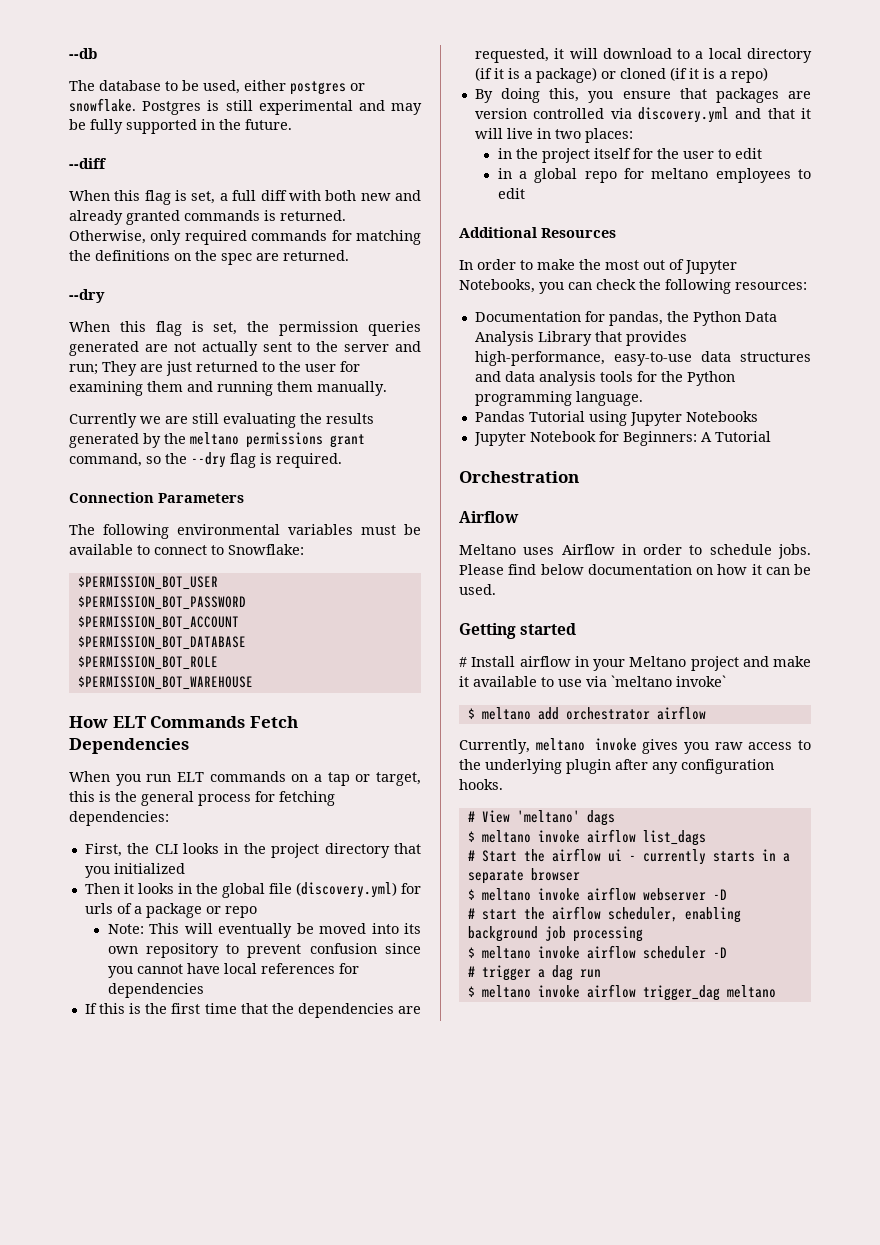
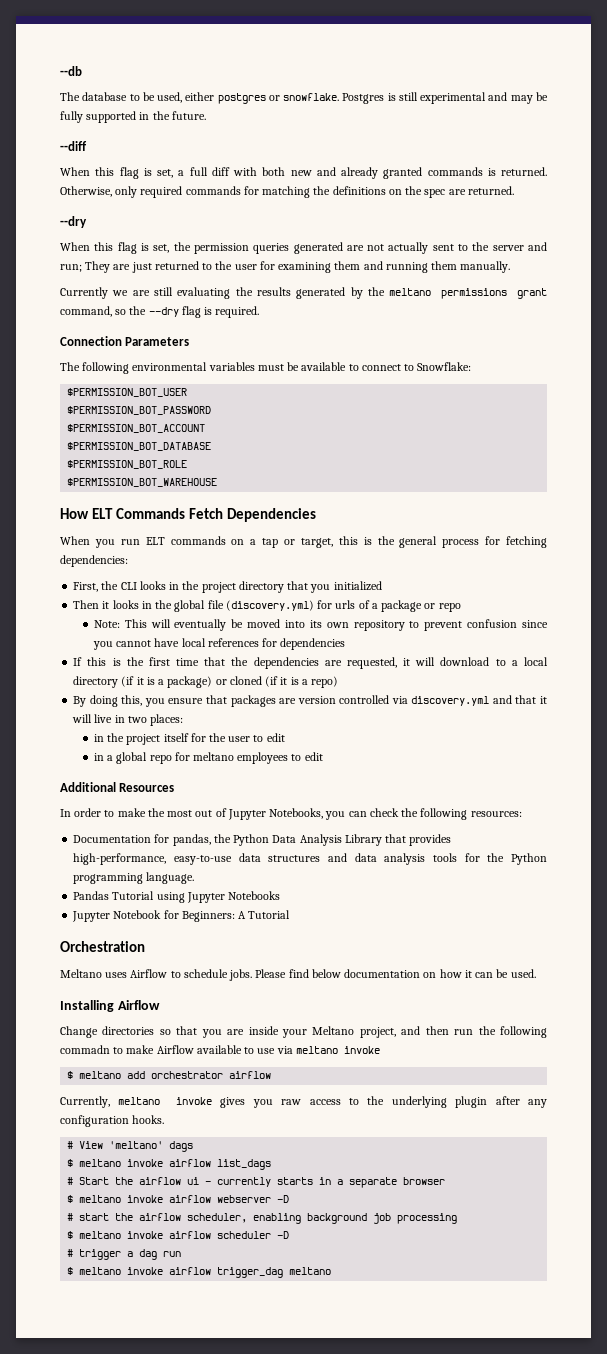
[459,511,519,523] // Airflow -> (145, 946) none
[621,544,683,555] in order -> (168, 973) none
[459,623,577,639] [459,656,811,671] [459,676,469,687] Getting started // # Install airflow in your Meltano project and make it -> [60,1000,160,1012] [60,1026,547,1038] [60,1045,194,1054] Installing Airflow // Change directories so that you are inside your Meltano project, and then run the following commadn to make Airflow
[611,675,726,687] `meltano invoke` -> [295,1046,380,1054] meltano invoke

